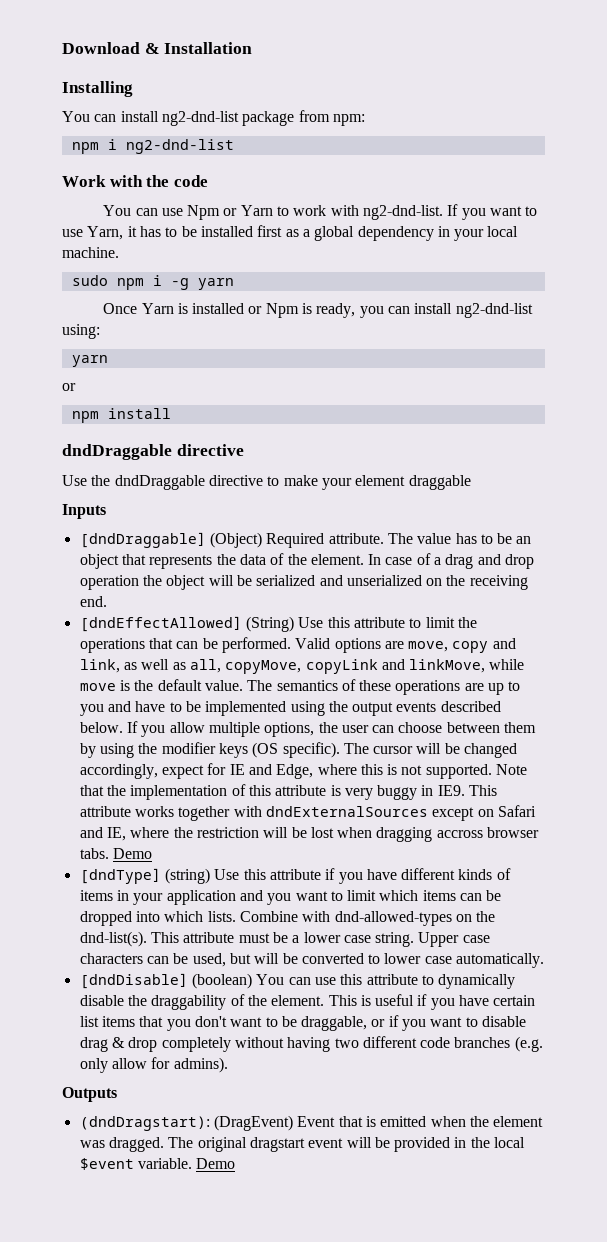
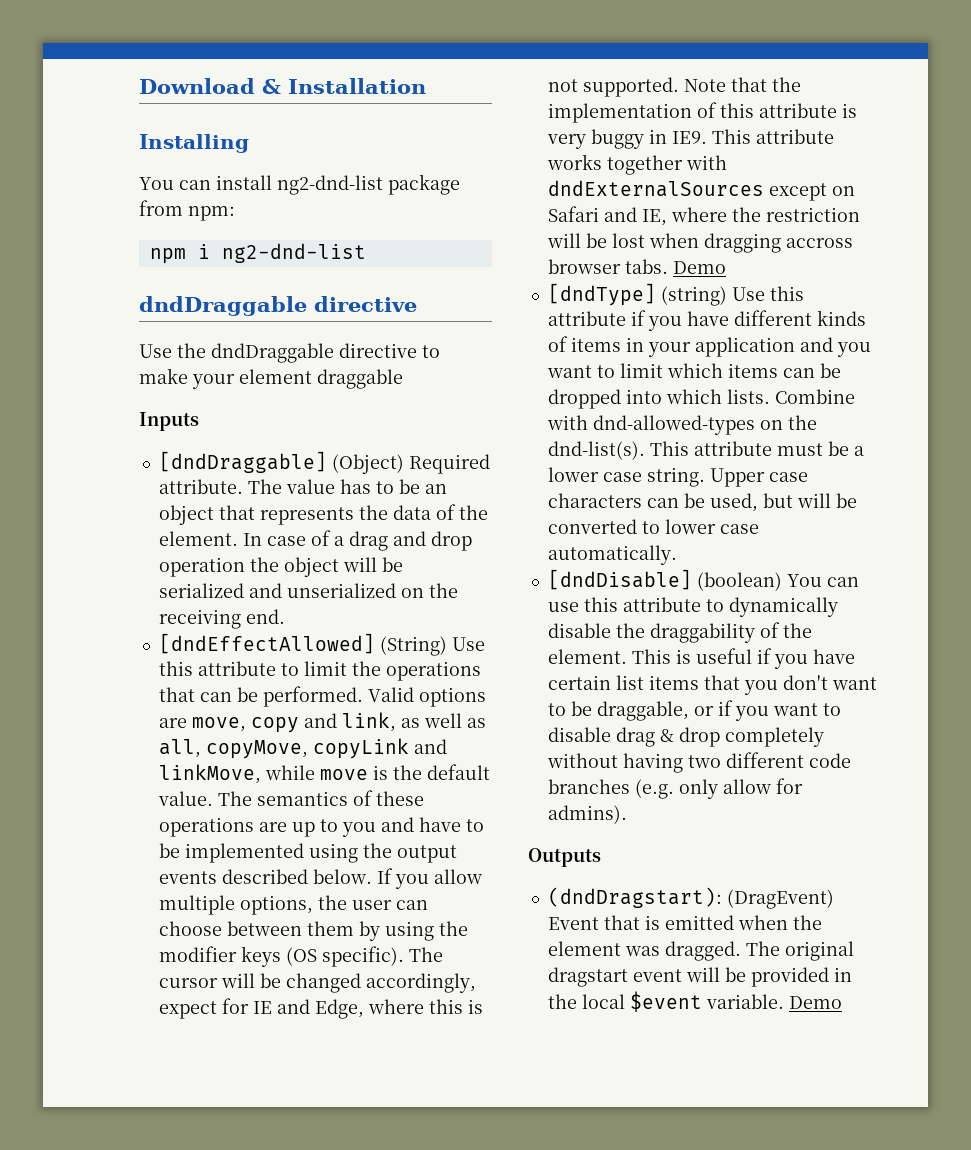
[62,175,208,187] [103,204,538,220] [62,225,519,241] [62,247,119,258] [71,275,234,290] [103,303,533,318] [62,324,100,339] [71,355,108,367] [62,383,76,391] [71,408,171,423] // Work with the code // You can use Npm or Yarn to work with ng2-dnd-list. If you want to use Yarn, it has to be installed first as a global dependency in your local machine. // sudo npm i -g yarn // Once Yarn is installed or Npm is ready, you can install ng2-dnd-list using: // yarn // or // npm install -> (366, 253) none

